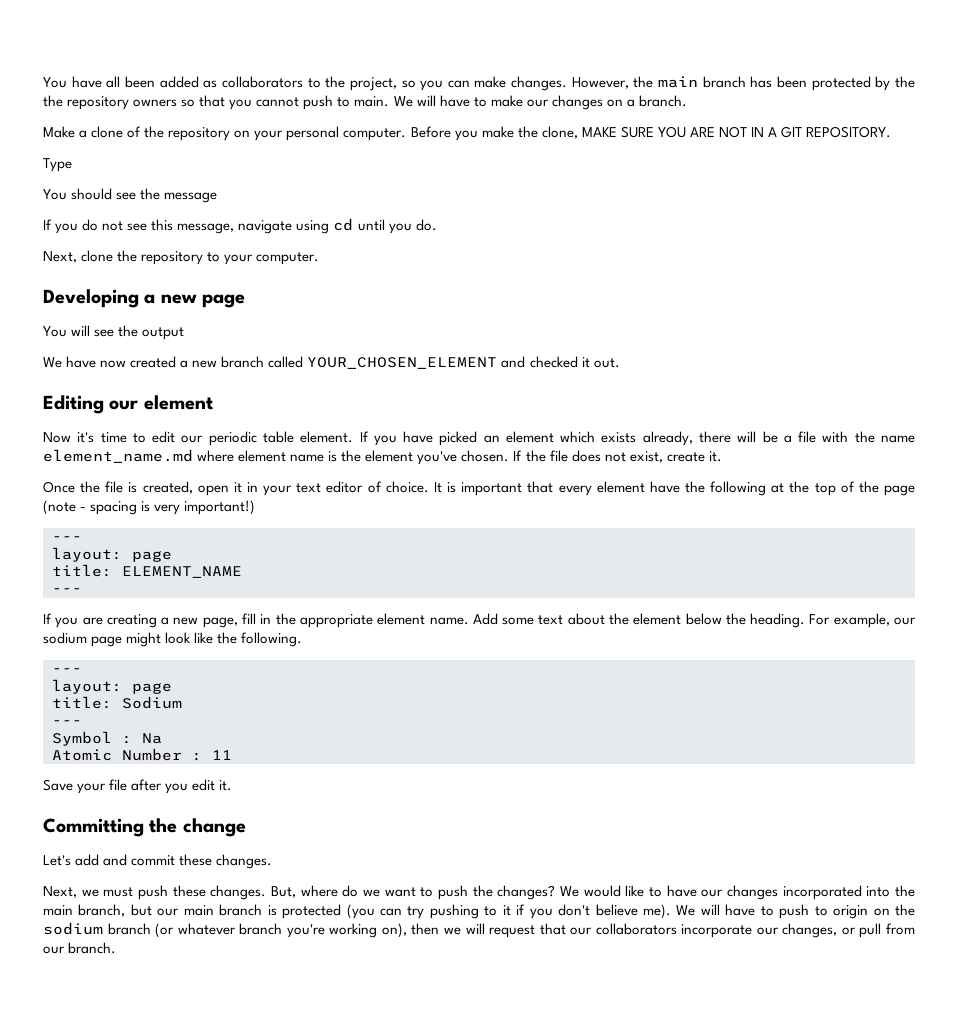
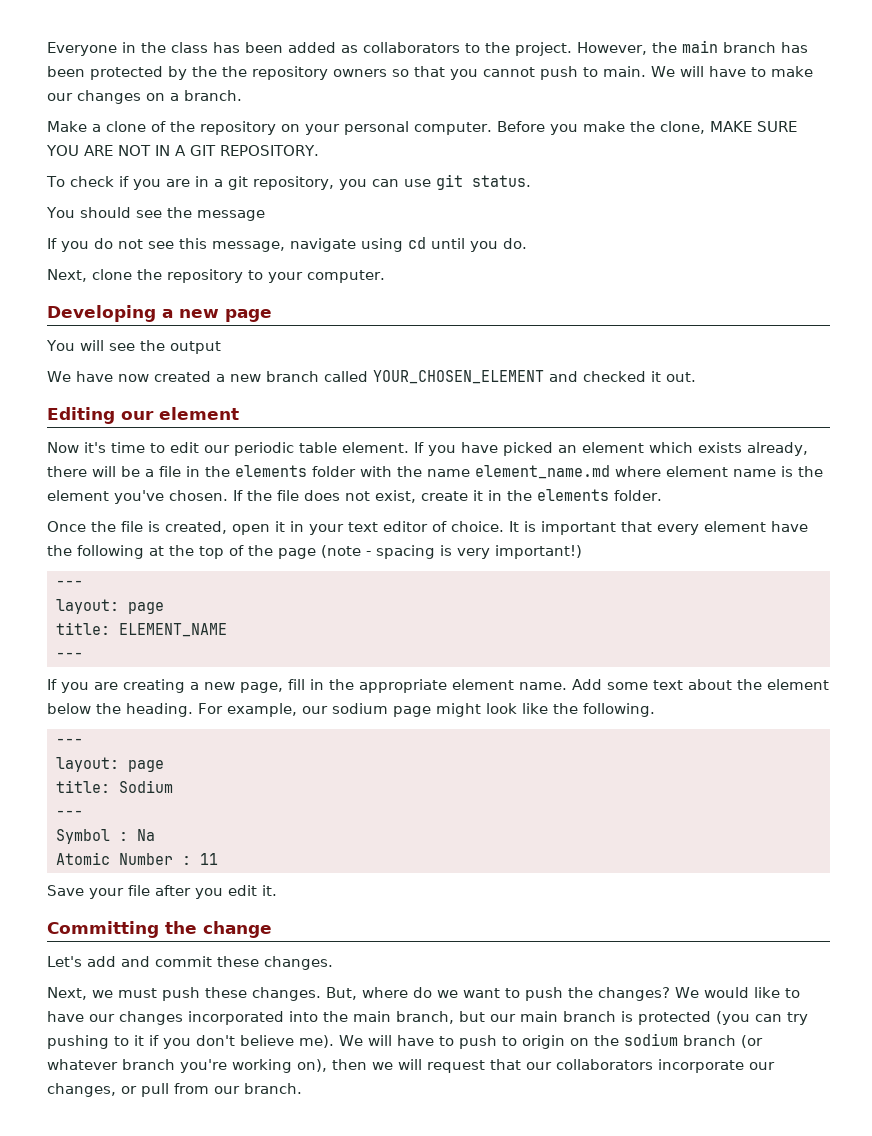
[43,76,121,88] You have all -> [47,42,240,56] Everyone in the class has
[349,76,568,91] project, so you can make changes. -> [515,42,572,56] project.
[43,158,72,172] Type -> [46,174,531,190] To check if you are in a git repository, you can use git status.
(817, 437) none -> [186,465,356,477] in the elements folder
[708,451,722,462] it. -> [473,489,662,501] it in the elements folder.

